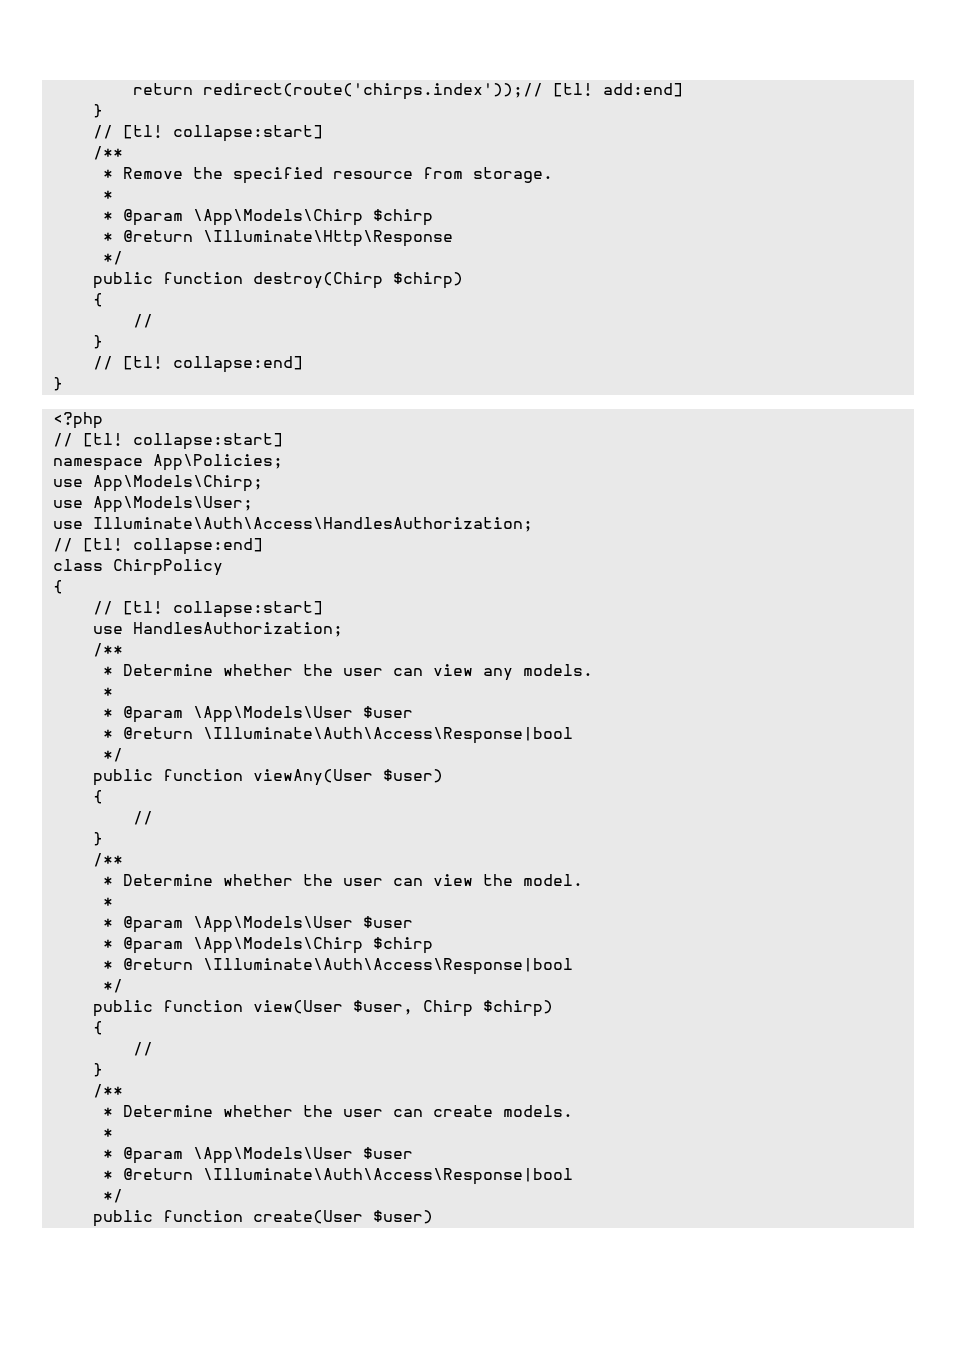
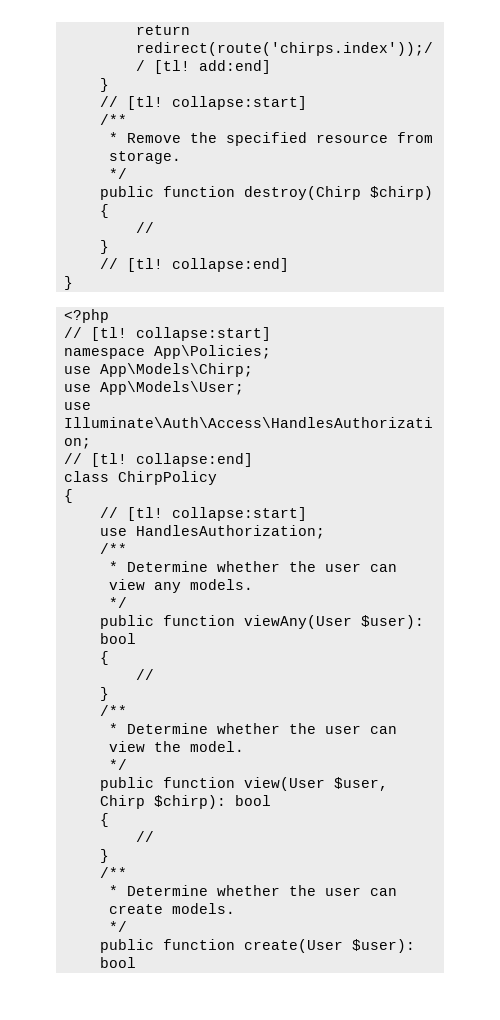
[103,190,114,200] [103,209,434,226] [103,230,454,247] // * // * @param \App\Models\Chirp $chirp // * @return \Illuminate\Http\Response -> (182, 157) none
[103,687,114,697] [103,706,414,723] [103,727,574,744] // * // * @param \App\Models\User $user // * @return \Illuminate\Auth\Access\Response|bool -> (254, 584) none
[383,769,444,783] $user) -> [361,615,425,629] [100,633,137,644] $user): bool
[103,897,114,907] [103,916,414,933] [103,937,434,954] [103,958,574,975] // * // * @param \App\Models\User $user // * @param \App\Models\Chirp $chirp // * @return \Illuminate\Auth\Access\Response|bool -> (245, 746) none
[483,1000,554,1017] $chirp) -> [154,795,272,809] $chirp): bool
[103,1128,114,1138] [103,1147,414,1164] [103,1168,574,1185] // * // * @param \App\Models\User $user // * @return \Illuminate\Auth\Access\Response|bool -> (236, 908) none
[373,1210,434,1224] $user) -> [352,939,416,953] [100,957,137,968] $user): bool

